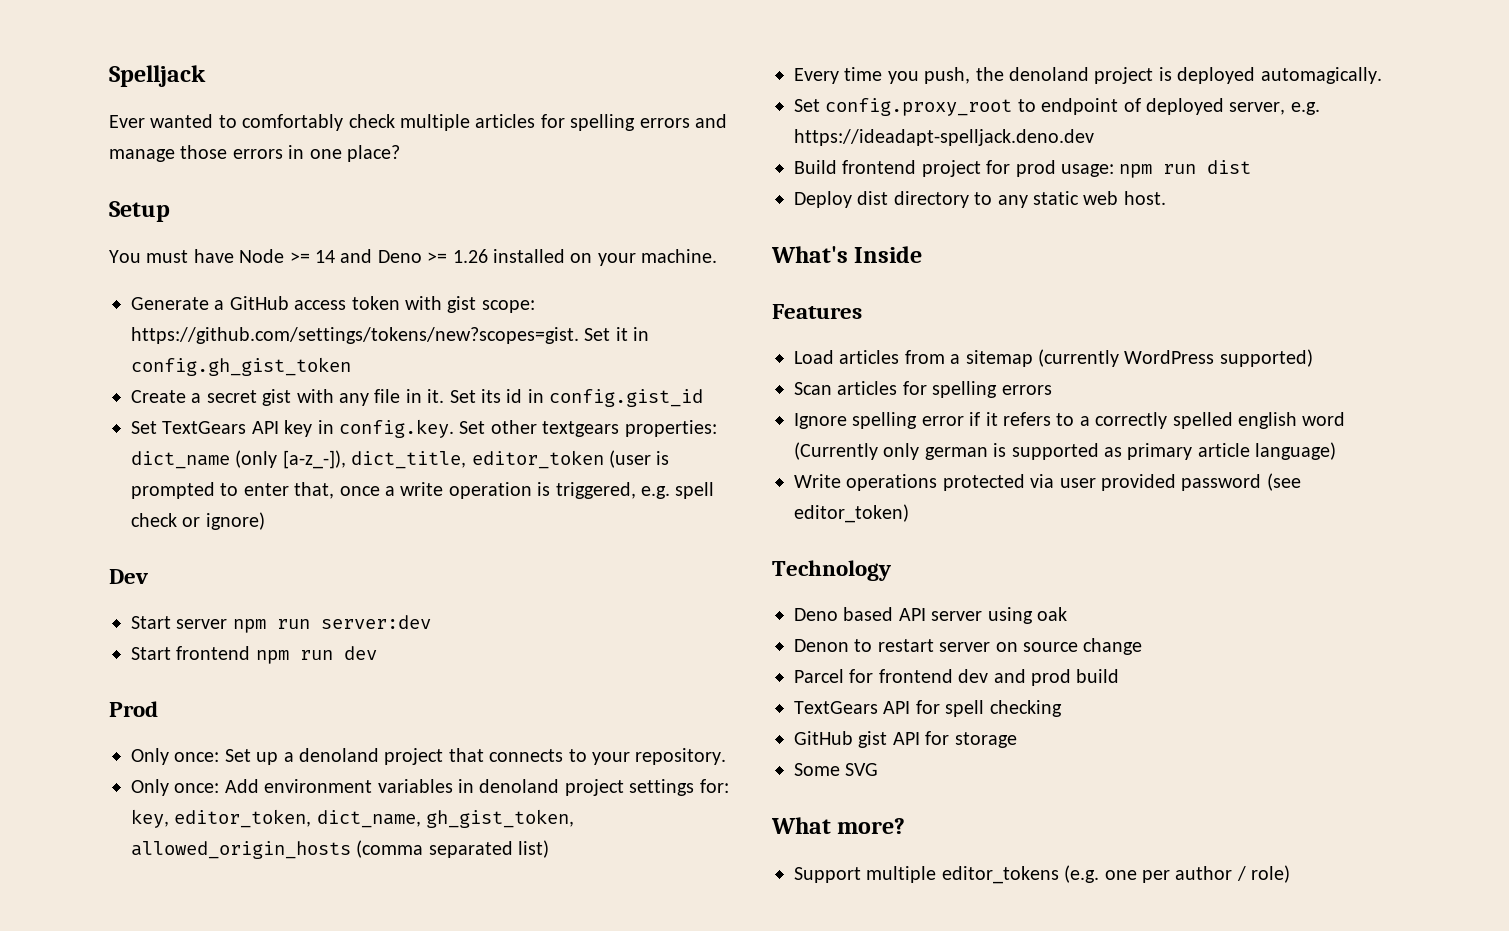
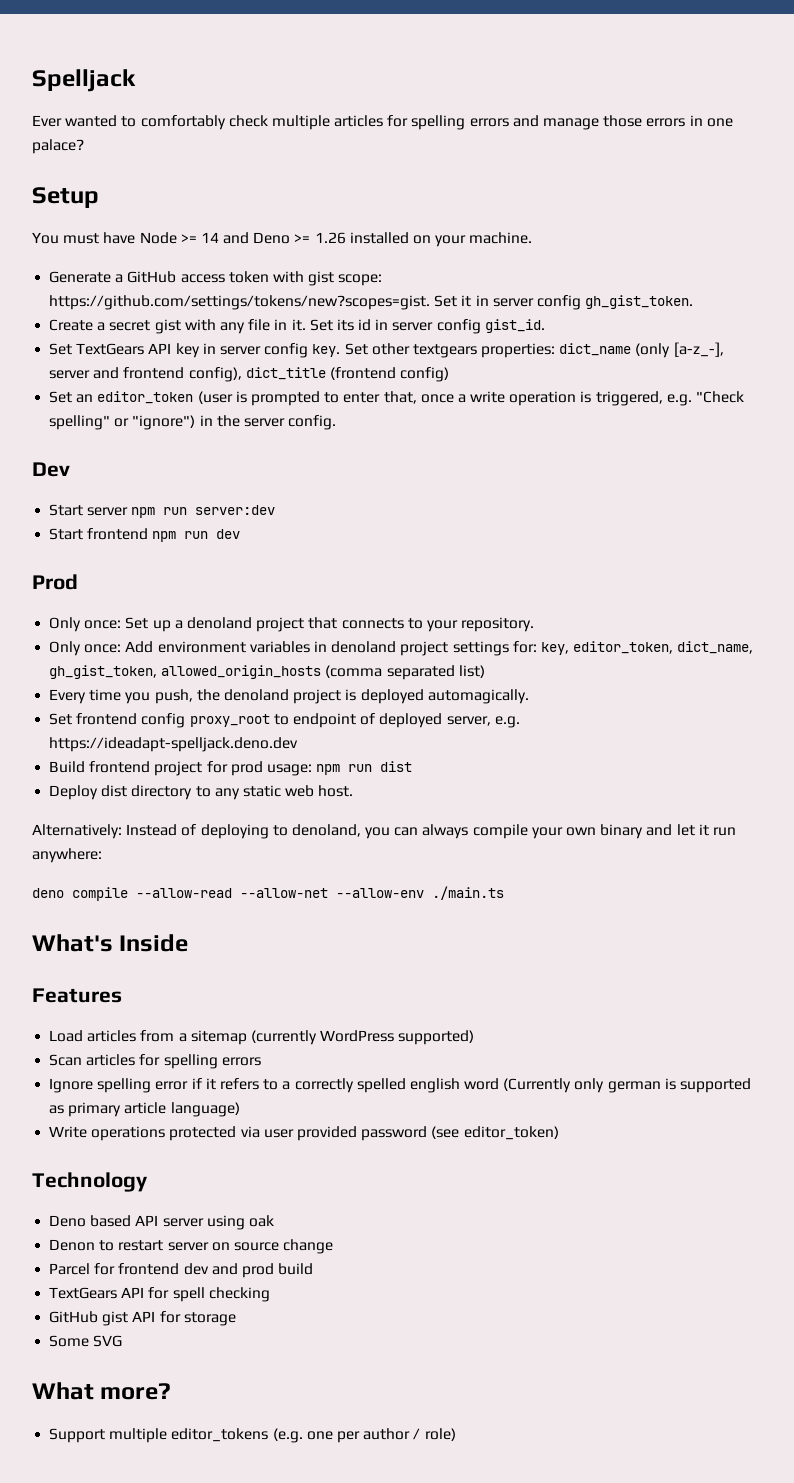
[347,145,400,162] place? -> [32,139,84,154] palace?
[131,357,351,376] config.gh_gist_token -> [492,295,694,310] server config gh_gist_token.
[549,389,704,407] config.gist_id -> [392,319,545,334] server config gist_id.
[339,419,454,438] config.key. -> [219,343,341,358] server config key.
[282,450,467,469] [a-z_-]), dict_title, -> [673,342,724,357] [49,367,450,382] [49,391,94,403] [a-z_-], server and frontend config), dict_title (frontend config) // Set an
[675,482,715,499] [131,512,265,530] spell check or ignore) -> [696,391,745,403] [49,415,337,430] "Check spelling" or "ignore") in the server config.
[825,98,1013,116] config.proxy_root -> [76,713,270,728] frontend config proxy_root
(1166, 198) none -> [32,824,736,839] [32,848,102,863] [32,886,504,901] // Alternatively: Instead of deploying to denoland, you can always compile your own binary and let it run anywhere: // deno compile --allow-read --allow-net --allow-env ./main.ts

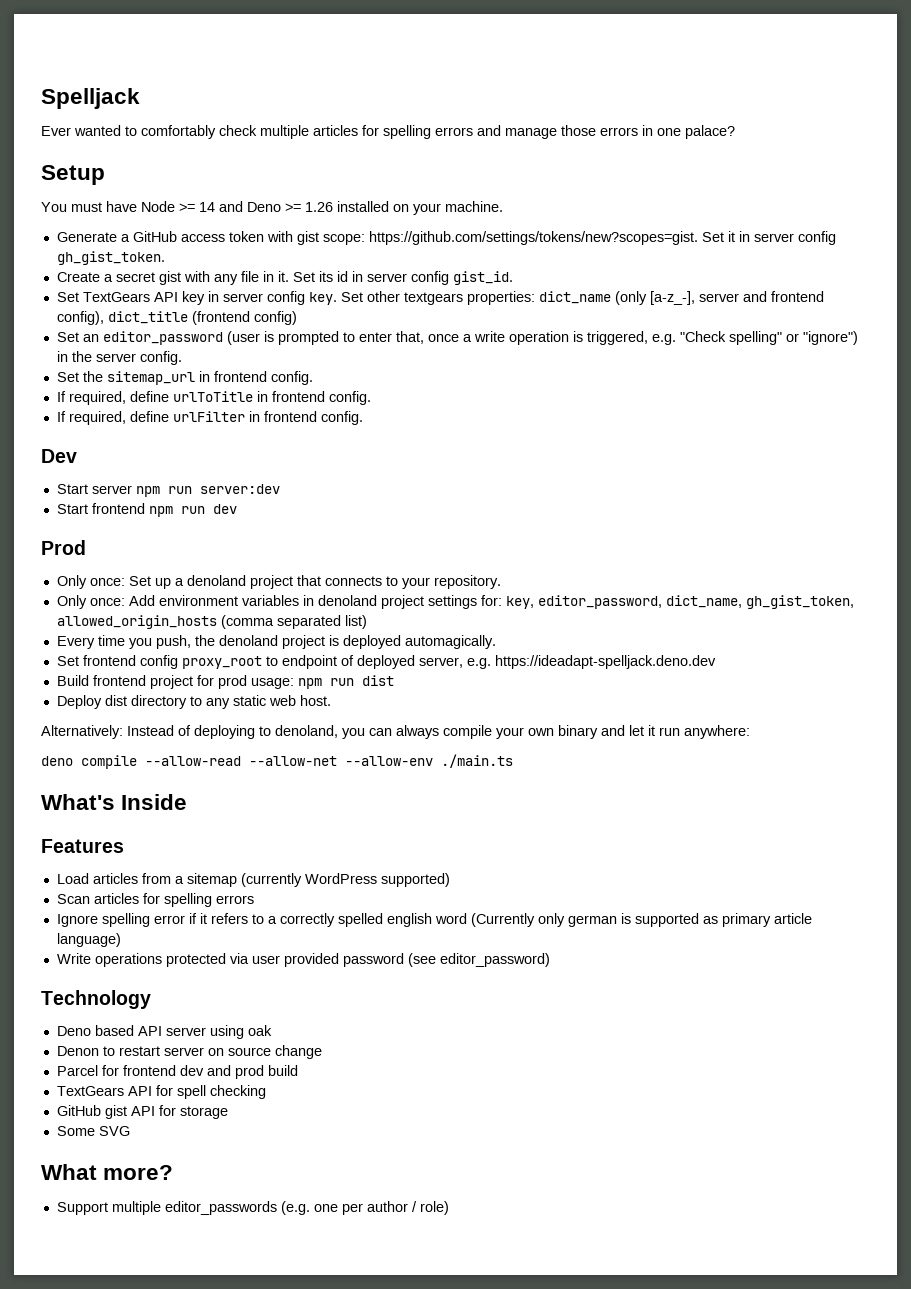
[97,391,194,404] editor_token -> [102,331,223,345] editor_password
(337, 422) none -> [56,371,313,385] [56,391,371,405] [56,411,363,425] // Set the sitemap_url in frontend config. // If required, define urlToTitle in frontend config. // If required, define urlFilter in frontend config.
[573,641,674,654] editor_token, -> [537,595,662,609] editor_password,
[463,1126,559,1140] editor_token) -> [439,953,550,967] editor_password)
[171,1428,269,1442] editor_tokens -> [164,1201,277,1215] editor_passwords

